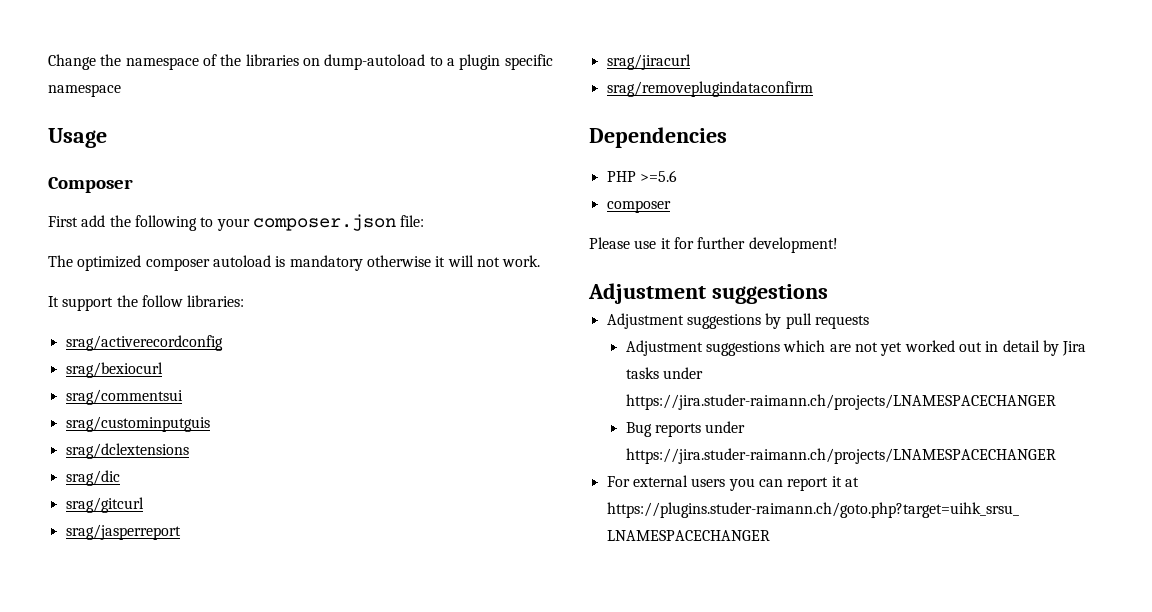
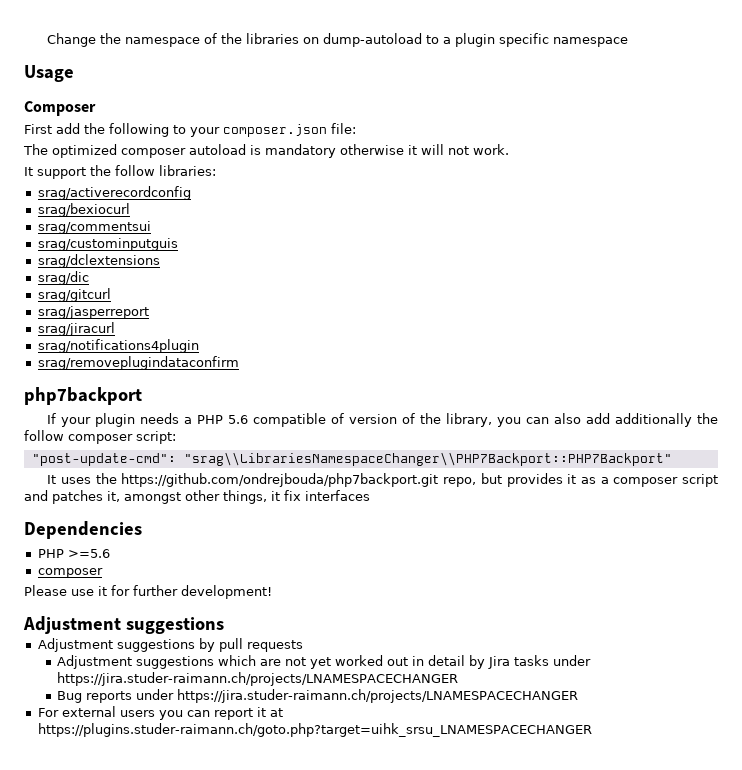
(691, 62) none -> [37,339,199,353] // srag/notifications4plugin
(813, 89) none -> [24,387,142,405] [47,413,718,427] [24,430,176,444] [31,452,672,466] [47,473,718,487] [24,490,370,504] // php7backport // If your plugin needs a PHP 5.6 compatible of version of the library, you can also add additionally the follow composer script: // "post-update-cmd": "srag\\LibrariesNamespaceChanger\\PHP7Backport::PHP7Backport" // It uses the https://github.com/ondrejbouda/php7backport.git repo, but provides it as a composer script and patches it, amongst other things, it fix interfaces

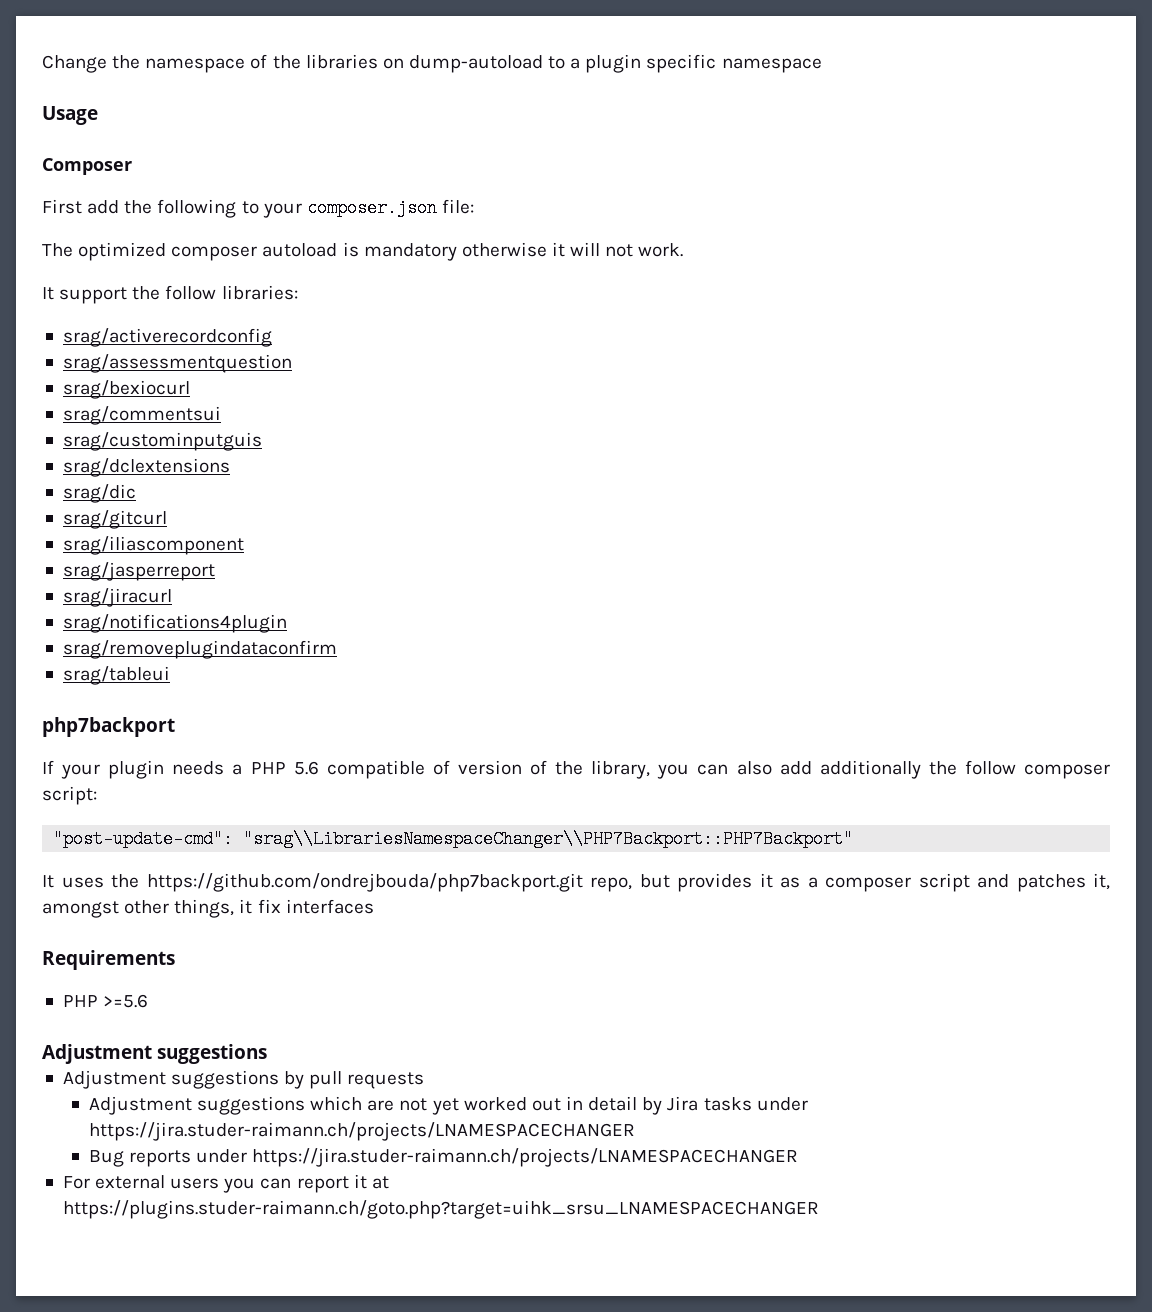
(191, 193) none -> [62,354,292,373] // srag/assessmentquestion
(111, 295) none -> [62,536,244,555] // srag/iliascomponent
(239, 363) none -> [62,666,170,685] // srag/tableui
[24,521,142,539] Dependencies -> [42,950,175,970] Requirements
[37,568,103,578] [24,585,272,599] // composer // Please use it for further development! -> (149, 1001) none

